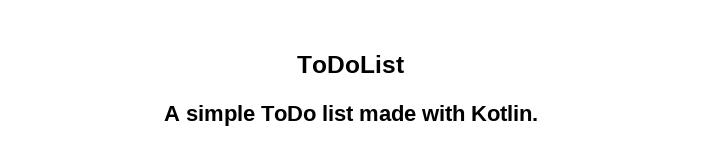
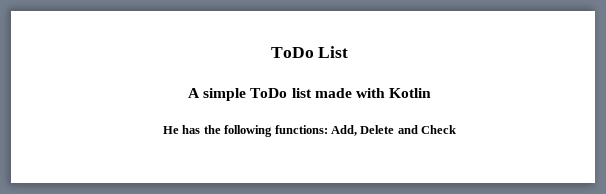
[297,55,404,73] ToDoList -> [270,46,349,58] ToDo List
[470,105,538,121] Kotlin. -> [389,88,432,98] [163,125,456,137] Kotlin // He has the following functions: Add, Delete and Check

